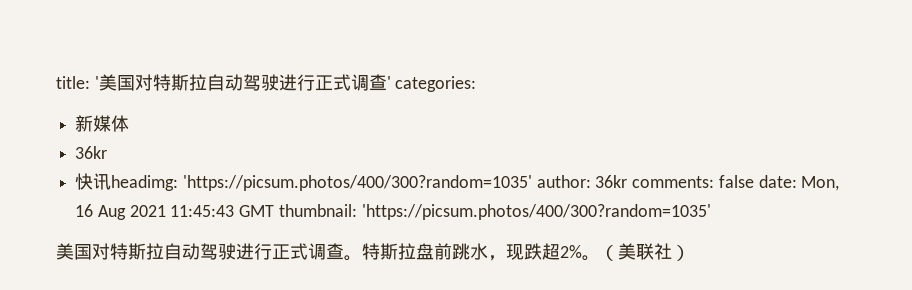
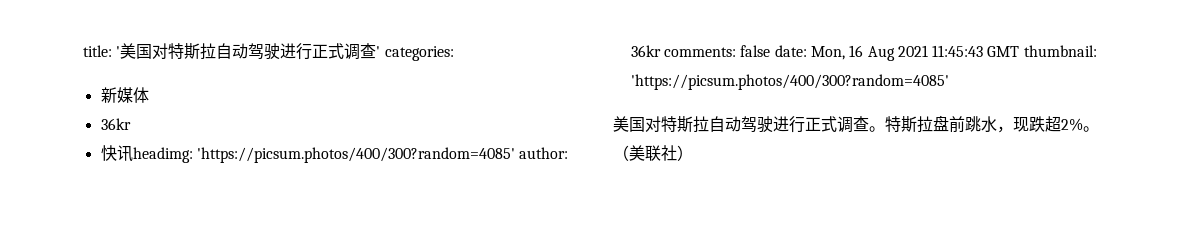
[182,175,532,191] 'https://picsum.photos/400/300?random=1035' -> [196,147,515,163] 'https://picsum.photos/400/300?random=4085'
[361,204,711,220] 'https://picsum.photos/400/300?random=1035' -> [630,74,949,90] 'https://picsum.photos/400/300?random=4085'

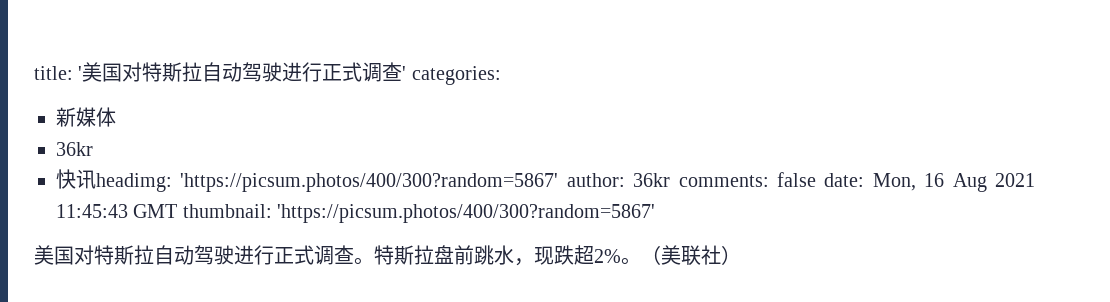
[196,147,515,163] 'https://picsum.photos/400/300?random=4085' -> [180,173,559,192] 'https://picsum.photos/400/300?random=5867'
[630,74,949,90] 'https://picsum.photos/400/300?random=4085' -> [277,204,656,223] 'https://picsum.photos/400/300?random=5867'

